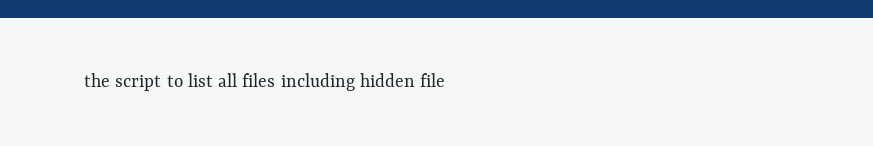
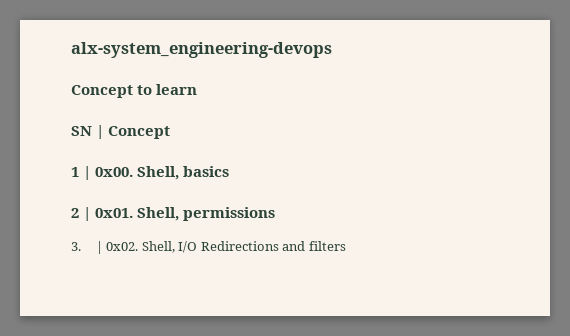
[84,73,446,91] the script to list all files including hidden file -> [71,42,332,58] [71,84,198,98] [71,125,171,139] [71,166,230,180] [71,207,276,221] [71,241,346,254] alx-system_engineering-devops // Concept to learn // SN | Concept // 1 | 0x00. Shell, basics // 2 | 0x01. Shell, permissions // 3. | 0x02. Shell, I/O Redirections and filters

